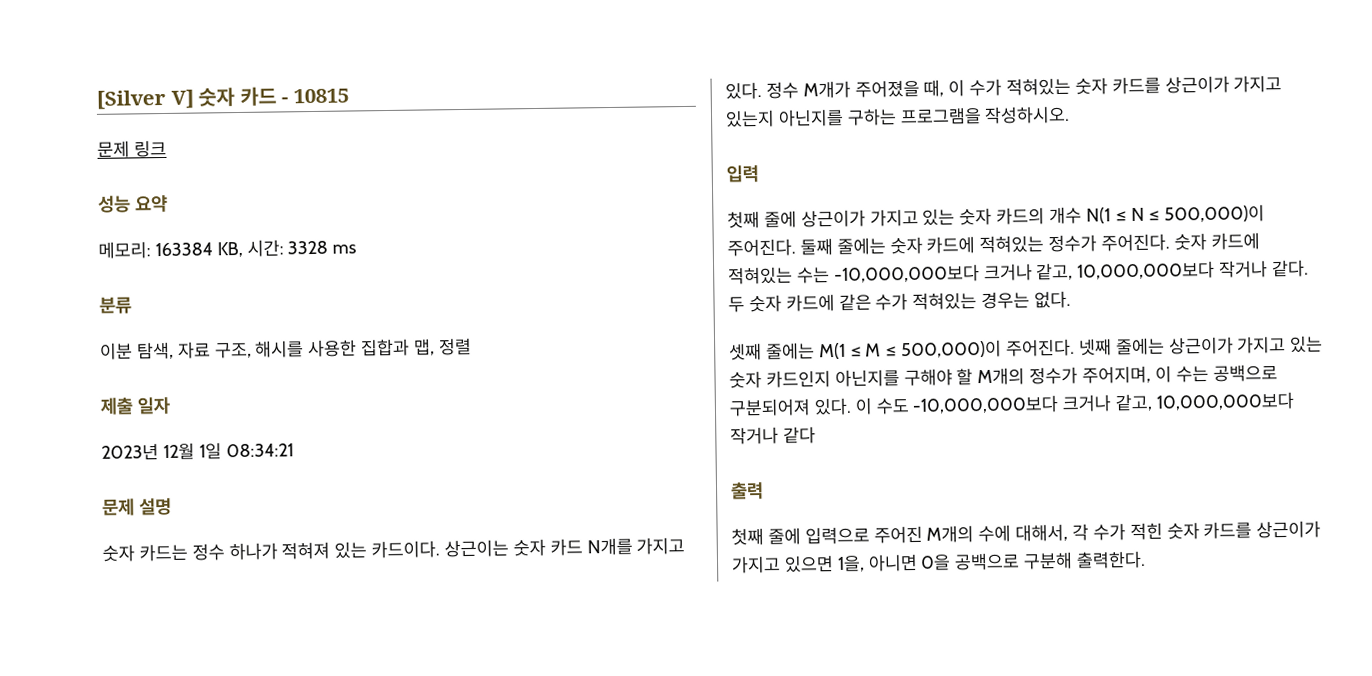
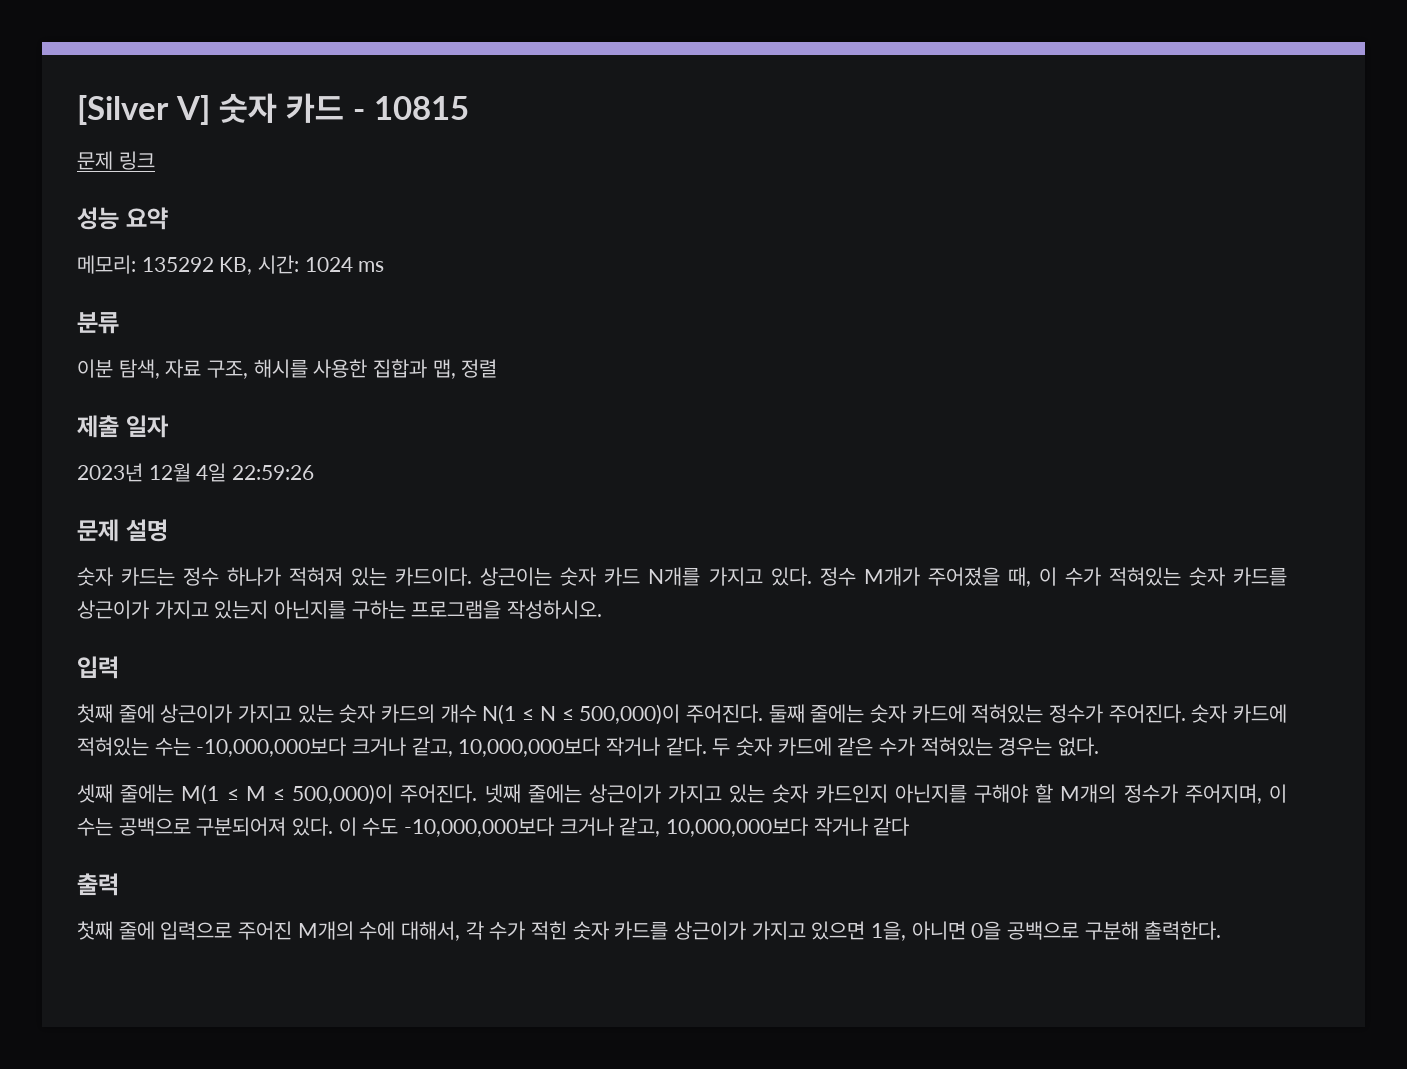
[154,242,213,257] 163384 -> [141,257,214,272] 135292
[287,240,329,255] 3328 -> [304,257,353,272] 1024
[198,442,294,460] 1일 08:34:21 -> [196,463,315,482] 4일 22:59:26

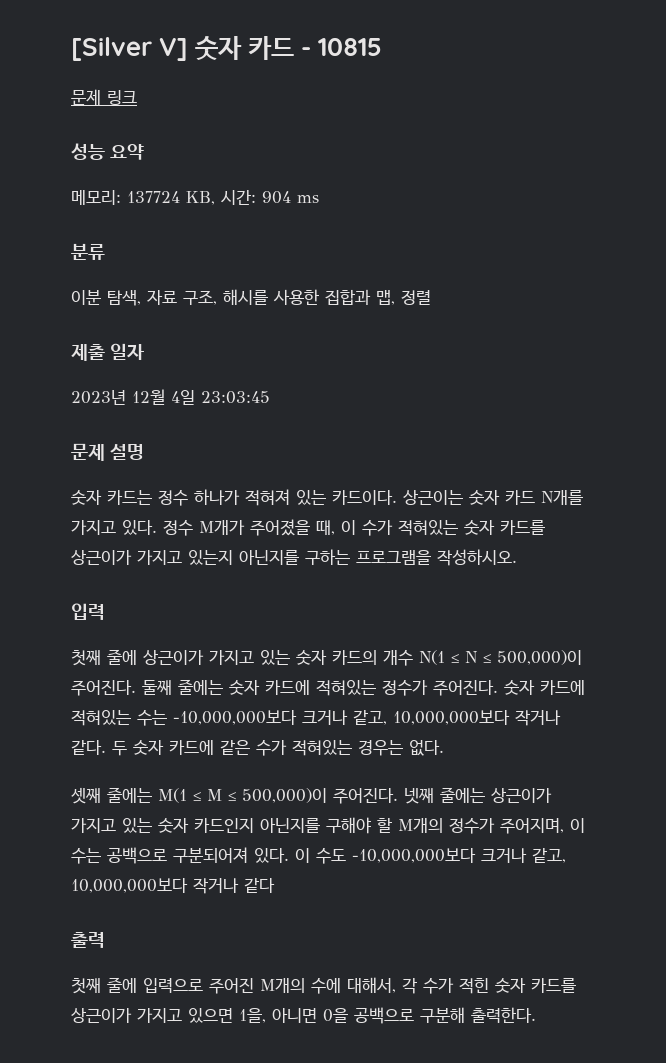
[141,257,214,272] 135292 -> [127,191,180,203] 137724
[304,257,353,272] 1024 -> [262,191,291,204] 904
[232,465,315,480] 22:59:26 -> [201,391,270,404] 23:03:45

